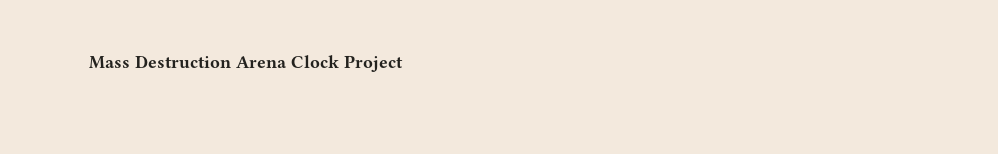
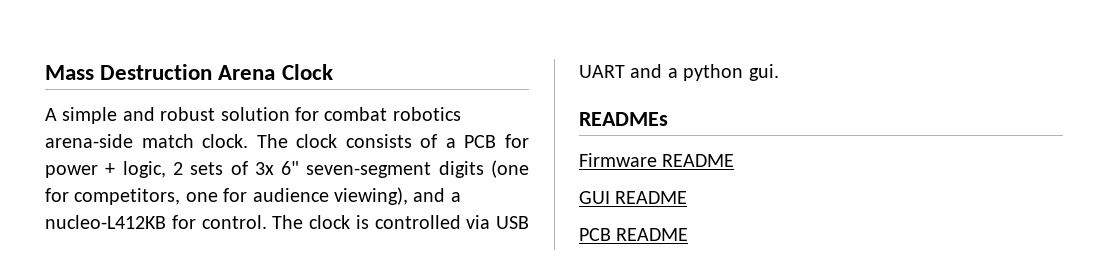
[344,55,403,72] Project -> [45,107,461,124] [45,134,529,148] [45,160,529,178] [45,187,461,205] [45,215,529,229] [579,64,779,81] [579,112,668,126] [579,153,735,167] [579,191,688,204] [579,228,689,241] // A simple and robust solution for combat robotics arena-side match clock. The clock consists of a PCB for power + logic, 2 sets of 3x 6" seven-segment digits (one for competitors, one for audience viewing), and a nucleo-L412KB for control. The clock is controlled via USB UART and a python gui. // READMEs // Firmware README // GUI README // PCB README

